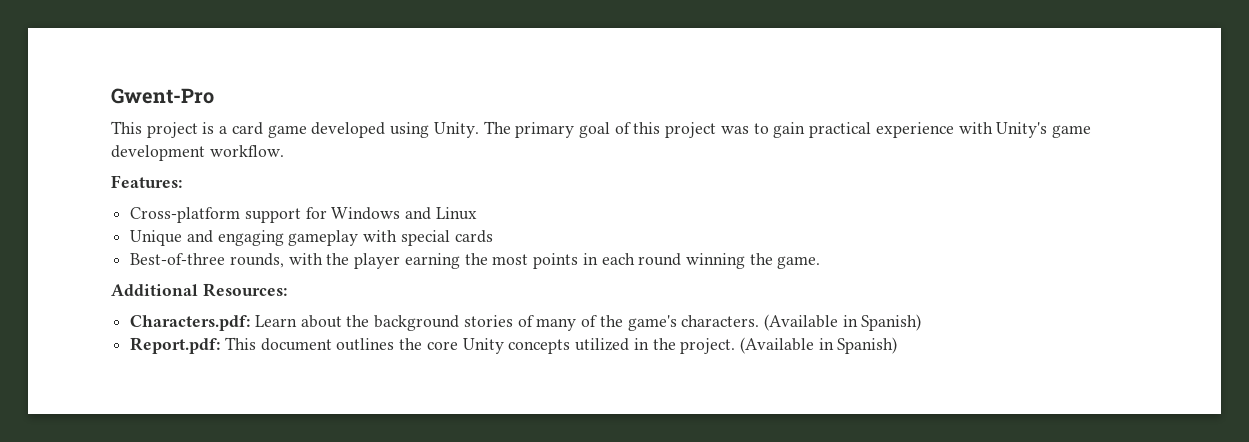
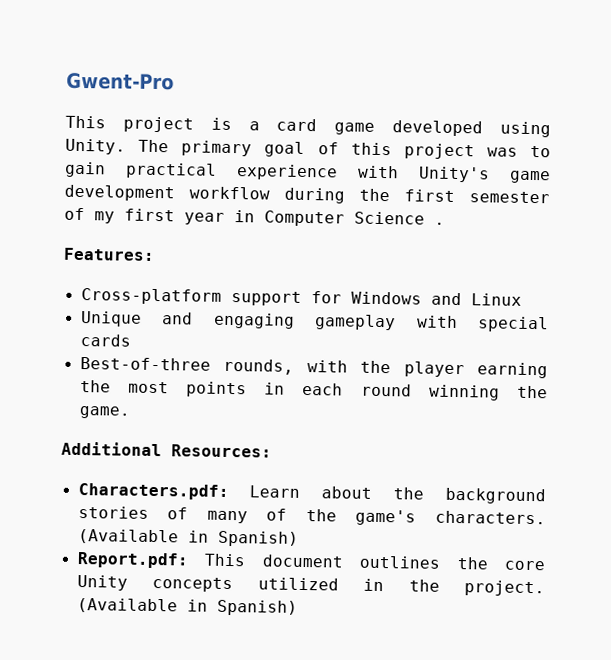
[209,145,284,157] workflow. -> [189,186,550,204] [64,207,445,227] workflow during the first semester of my first year in Computer Science .

